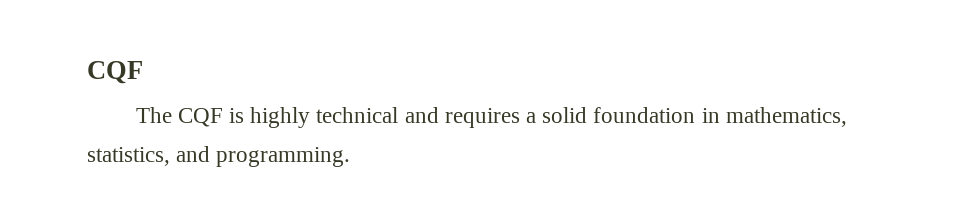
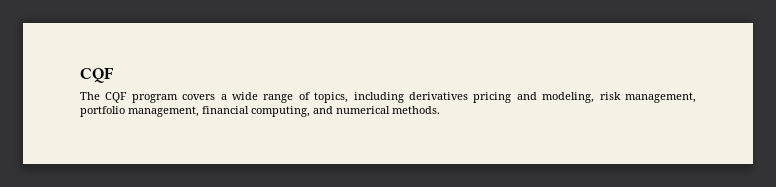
[228,107,847,128] [87,146,351,167] is highly technical and requires a solid foundation in mathematics, statistics, and programming. -> [131,92,696,103] [80,106,440,117] program covers a wide range of topics, including derivatives pricing and modeling, risk management, portfolio management, financial computing, and numerical methods.

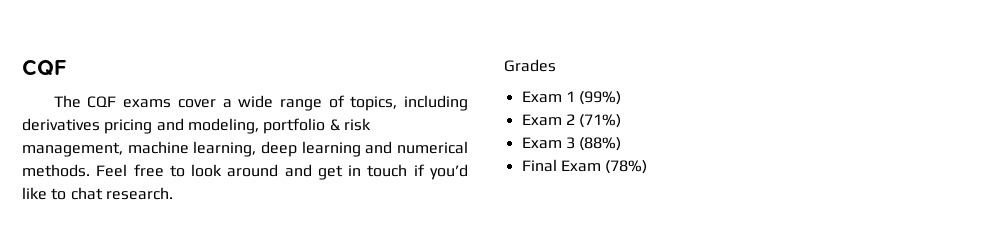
[131,94,216,103] program covers -> [123,99,216,108] exams cover
[599,92,696,103] [80,106,440,117] risk management, portfolio management, financial computing, and numerical methods. -> [263,118,371,134] [22,141,469,157] [22,164,468,180] [22,187,173,200] [504,59,556,72] [521,91,622,105] [521,114,622,128] [521,137,622,151] [521,159,648,174] portfolio & risk management, machine learning, deep learning and numerical methods. Feel free to look around and get in touch if you’d like to chat research. // Grades // Exam 1 (99%) // Exam 2 (71%) // Exam 3 (88%) // Final Exam (78%)

